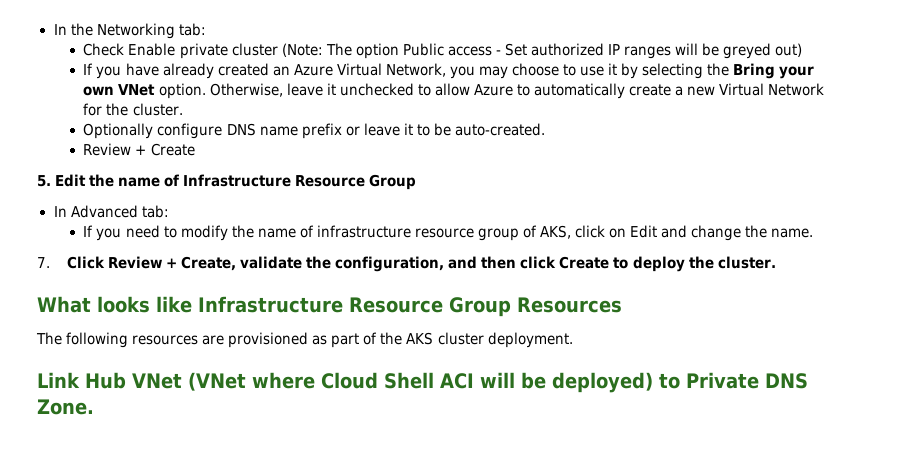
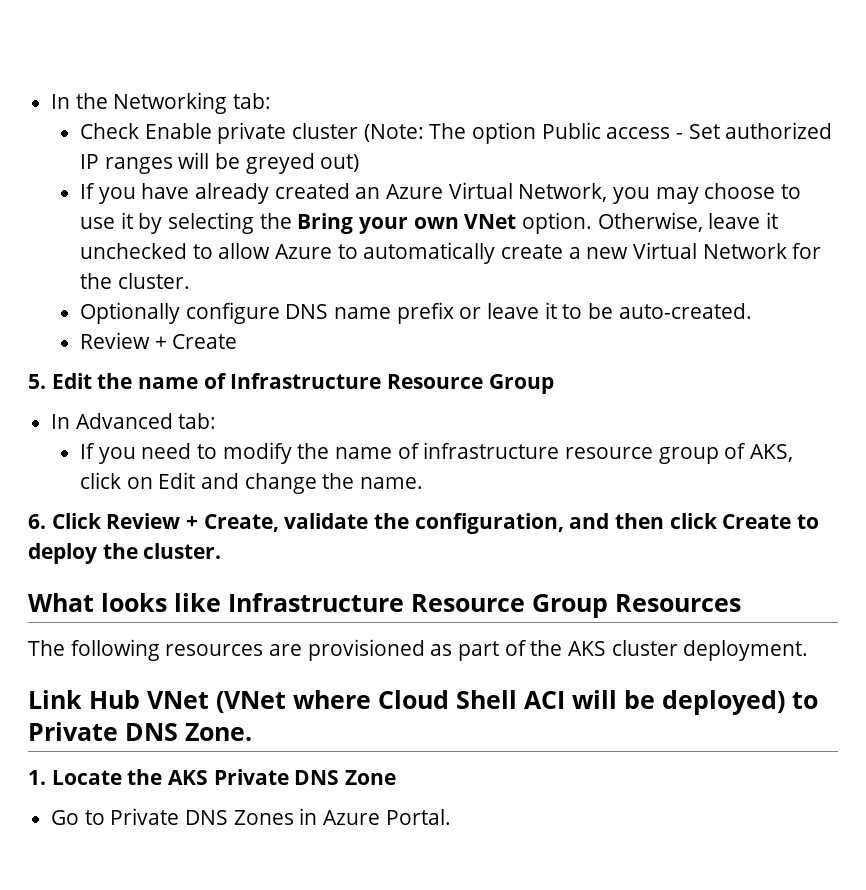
[37,257,50,268] 7. -> [28,514,46,529] 6.
(94, 407) none -> [28,769,397,785] [51,808,451,825] // 1. Locate the AKS Private DNS Zone // Go to Private DNS Zones in Azure Portal.

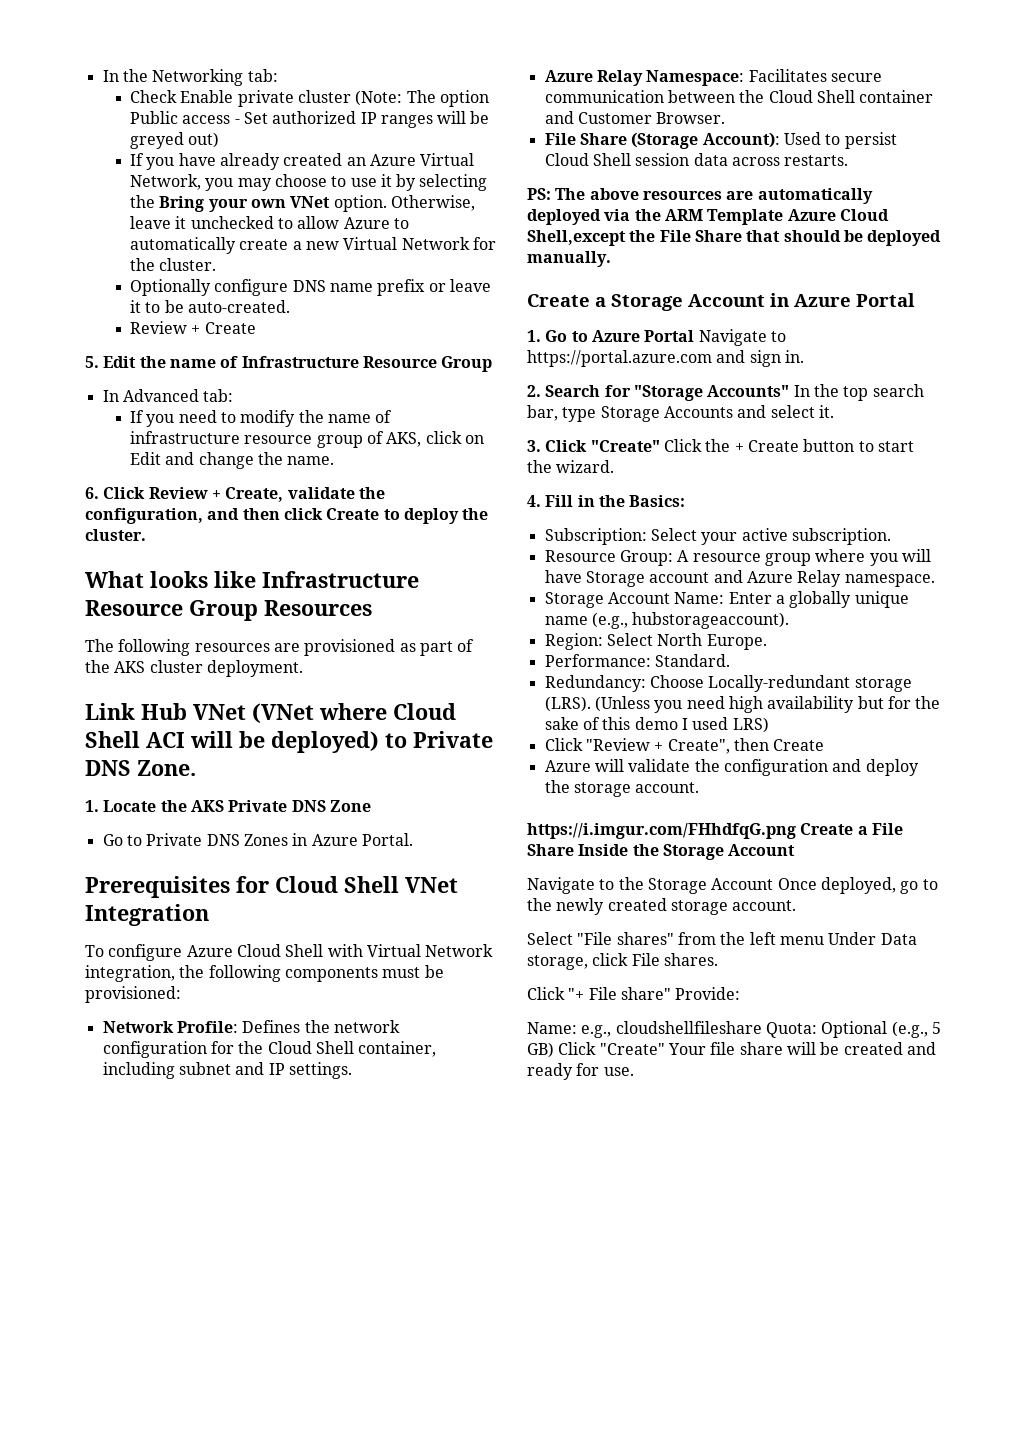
(451, 817) none -> [85,876,458,898] [85,904,209,926] [85,944,494,961] [85,965,444,982] [85,986,181,1003] [102,1020,400,1033] [102,1041,437,1058] [102,1062,352,1079] [544,69,882,86] [544,90,934,103] [544,111,726,124] [544,132,897,149] [544,153,849,166] [527,188,873,204] [527,209,889,225] [527,230,942,246] [527,251,611,267] [527,293,915,311] [527,329,786,346] [527,350,804,367] [527,384,924,401] [527,405,834,422] [527,439,914,452] [527,460,615,473] [527,495,686,507] [544,528,891,545] [544,549,931,566] [544,570,935,587] [544,591,909,608] [544,612,790,629] [544,633,767,650] [544,654,730,667] [544,675,912,692] [544,696,941,713] [544,717,769,733] [544,738,825,754] [544,759,919,776] [544,780,700,797] [527,823,903,839] [527,844,796,860] [527,877,938,894] [527,898,797,915] [527,932,917,945] [527,953,718,970] [527,987,741,1000] [527,1021,941,1038] [527,1042,936,1058] [527,1063,634,1080] // Prerequisites for Cloud Shell VNet Integration // To configure Azure Cloud Shell with Virtual Network integration, the following components must be provisioned: // Network Profile: Defines the network configuration for the Cloud Shell container, including subnet and IP settings. // Azure Relay Namespace: Facilitates secure communication between the Cloud Shell container and Customer Browser. // File Share (Storage Account): Used to persist Cloud Shell session data across restarts. // PS: The above resources are automatically deployed via the ARM Template Azure Cloud Shell,except the File Share that should be deployed manually. // Create a Storage Account in Azure Portal // 1. Go to Azure Portal Navigate to https://portal.azure.com and sign in. // 2. Search for "Storage Accounts" In the top search bar, type Storage Accounts and select it. // 3. Click "Create" Click the + Create button to start the wizard. // 4. Fill in the Basics: // Subscription: Select your active subscription. // Resource Group: A resource group where you will have Storage account and Azure Relay namespace. // Storage Account Name: Enter a globally unique name (e.g., hubstorageaccount). // Region: Select North Europe. // Performance: Standard. // Redundancy: Choose Locally-redundant storage (LRS). (Unless you need high availability but for the sake of this demo I used LRS) // Click "Review + Create", then Create // Azure will validate the configuration and deploy the storage account. // https://i.imgur.com/FHhdfqG.png Create a File Share Inside the Storage Account // Navigate to the Storage Account Once deployed, go to the newly created storage account. // Select "File shares" from the left menu Under Data storage, click File shares. // Click "+ File share" Provide: // Name: e.g., cloudshellfileshare Quota: Optional (e.g., 5 GB) Click "Create" Your file share will be created and ready for use.

